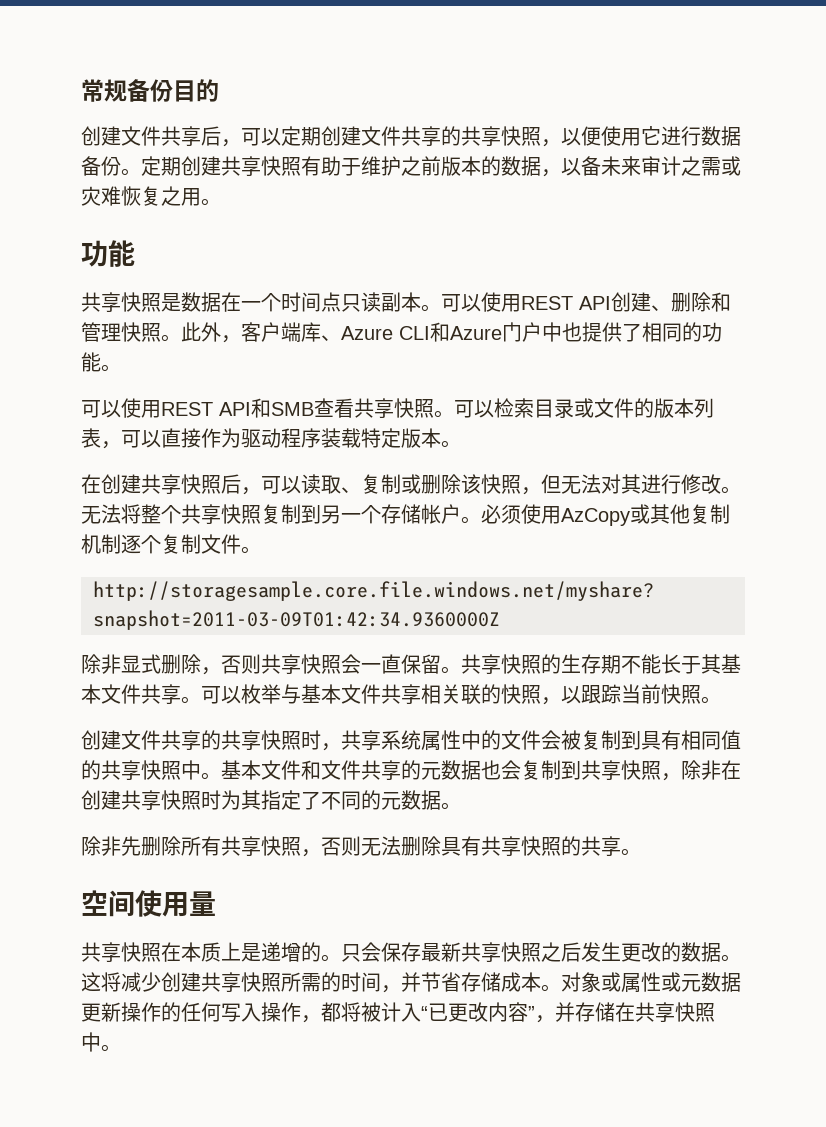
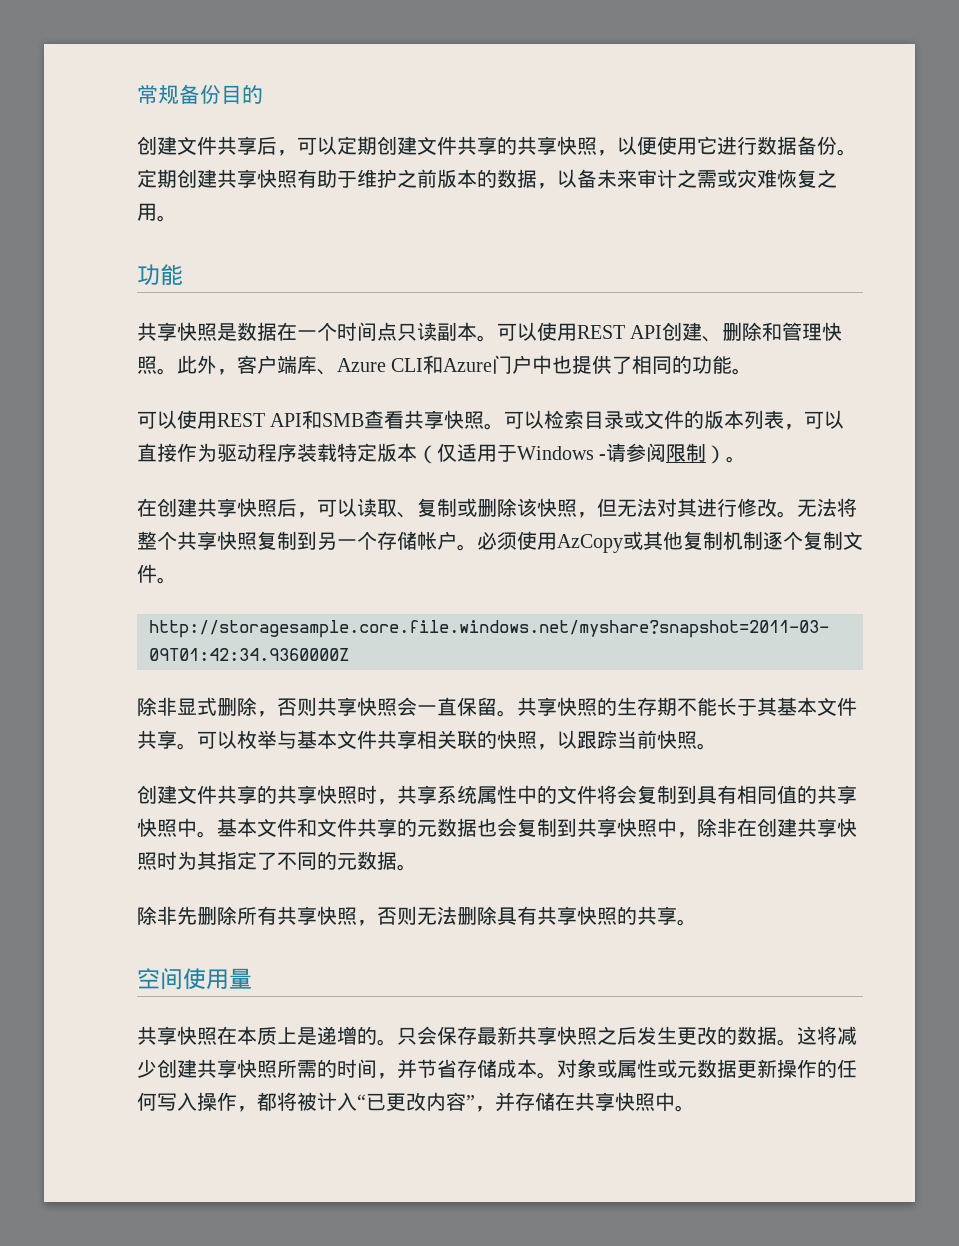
(441, 438) none -> [417,443,727,464] （仅适用于Windows -请参阅限制）
[541,730,581,750] 会被 -> [597,785,637,804] 将会
(661, 770) none -> [657,818,677,837] 中

